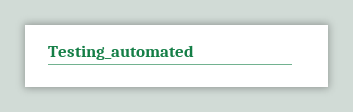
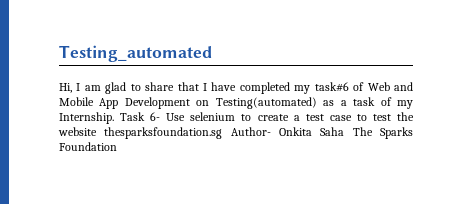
(194, 52) none -> [59,82,413,94] [59,97,413,109] [59,112,414,124] [58,127,413,139] [59,142,117,151] // Hi, I am glad to share that I have completed my task#6 of Web and Mobile App Development on Testing(automated) as a task of my Internship. Task 6- Use selenium to create a test case to test the website thesparksfoundation.sg Author- Onkita Saha The Sparks Foundation

